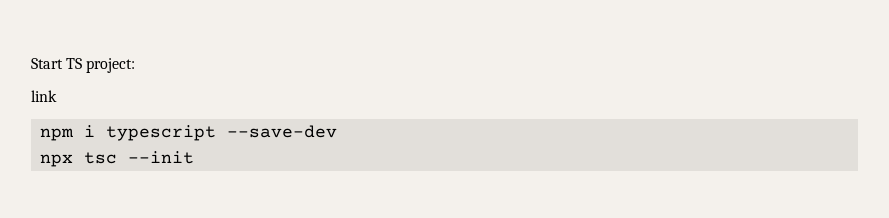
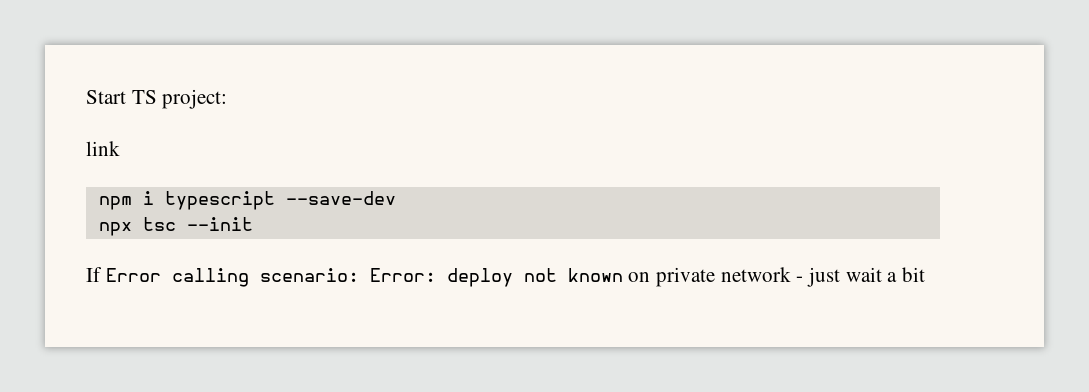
(195, 157) none -> [86,267,926,287] // If Error calling scenario: Error: deploy not known on private network - just wait a bit

